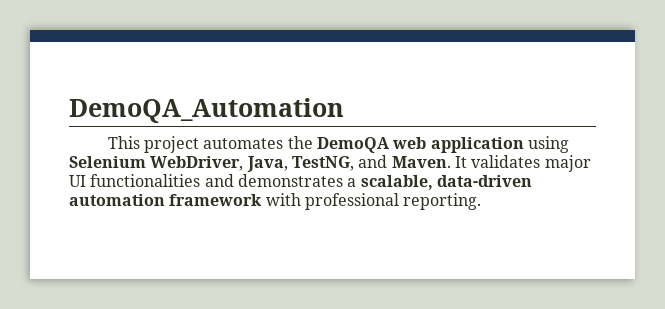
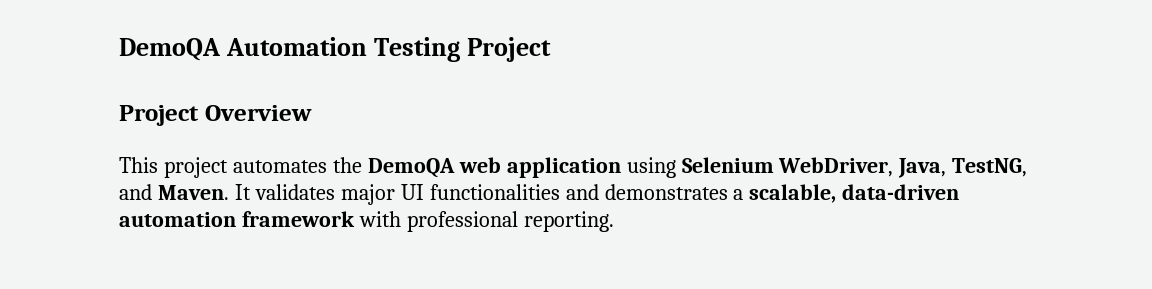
[69,98,344,123] DemoQA_Automation -> [119,37,551,62] [119,105,312,126] DemoQA Automation Testing Project // Project Overview

